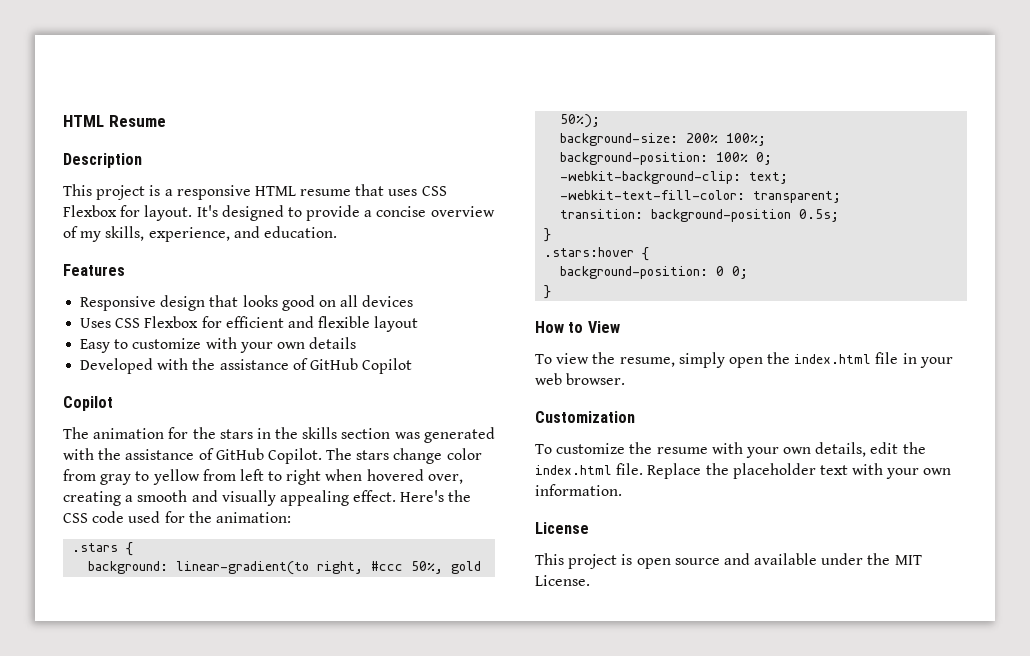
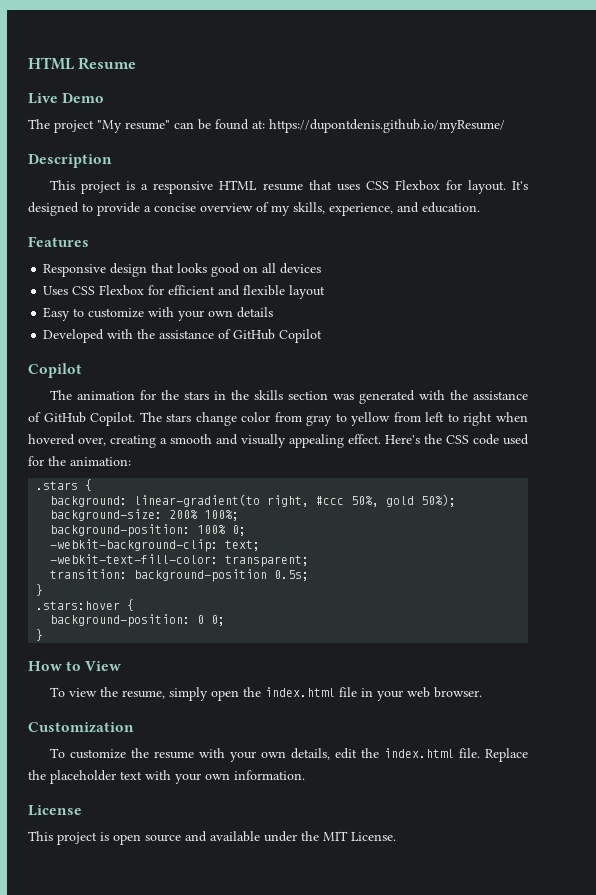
(166, 121) none -> [28,93,105,104] [28,119,505,133] // Live Demo // The project "My resume" can be found at: https://dupontdenis.github.io/myResume/

